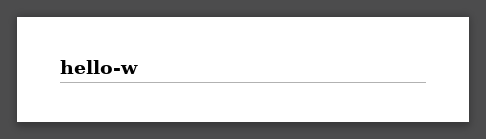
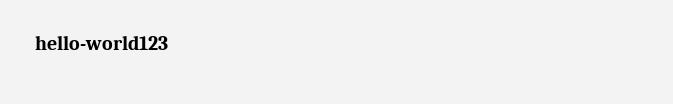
[60,60,138,74] hello-w -> [35,35,168,50] hello-world123

